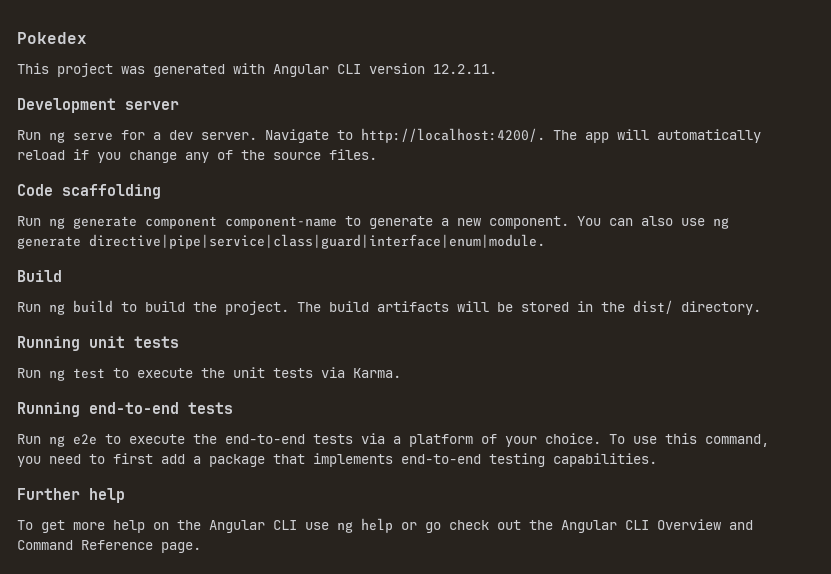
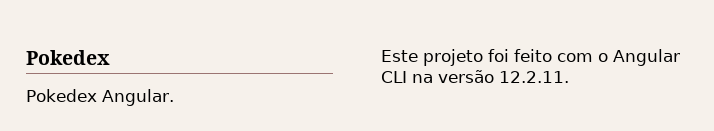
[17,63,497,77] [17,98,179,113] [17,128,761,143] [17,149,377,163] [17,184,161,199] [17,216,729,229] [17,234,545,249] [17,270,62,282] [17,300,761,315] [17,336,179,351] [17,367,401,381] [17,402,233,417] [17,433,769,447] [17,453,657,467] [17,488,125,503] [17,518,753,533] [17,540,201,553] This project was generated with Angular CLI version 12.2.11. // Development server // Run ng serve for a dev server. Navigate to http://localhost:4200/. The app will automatically reload if you change any of the source files. // Code scaffolding // Run ng generate component component-name to generate a new component. You can also use ng generate directive|pipe|service|class|guard|interface|enum|module. // Build // Run ng build to build the project. The build artifacts will be stored in the dist/ directory. // Running unit tests // Run ng test to execute the unit tests via Karma. // Running end-to-end tests // Run ng e2e to execute the end-to-end tests via a platform of your choice. To use this command, you need to first add a package that implements end-to-end testing capabilities. // Further help // To get more help on the Angular CLI use ng help or go check out the Angular CLI Overview and Command Reference page. -> [26,89,174,106] [381,49,680,66] [381,70,569,83] Pokedex Angular. // Este projeto foi feito com o Angular CLI na versão 12.2.11.

